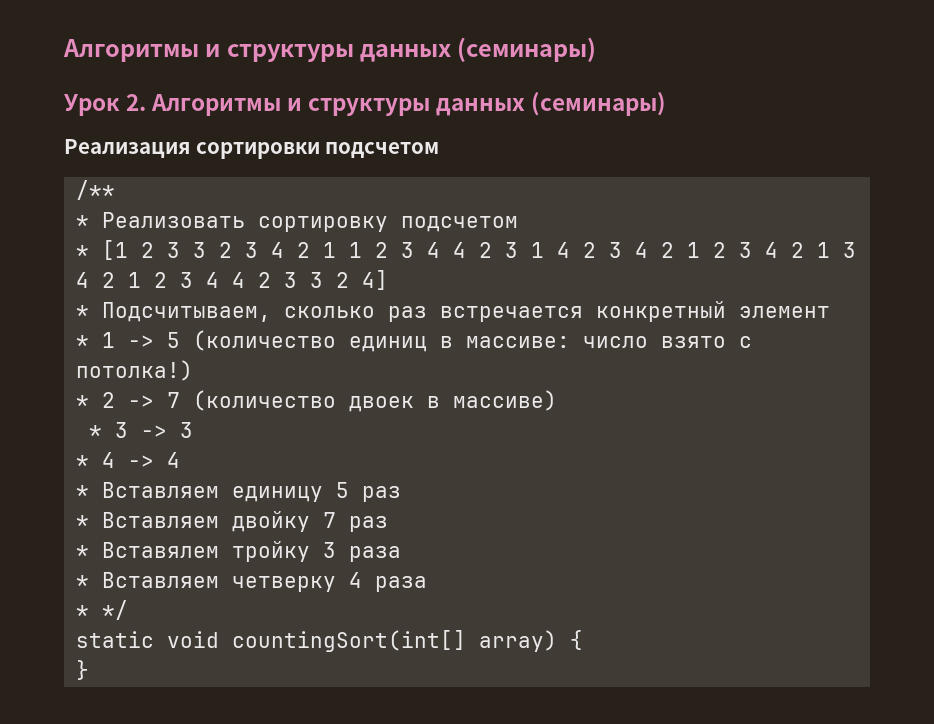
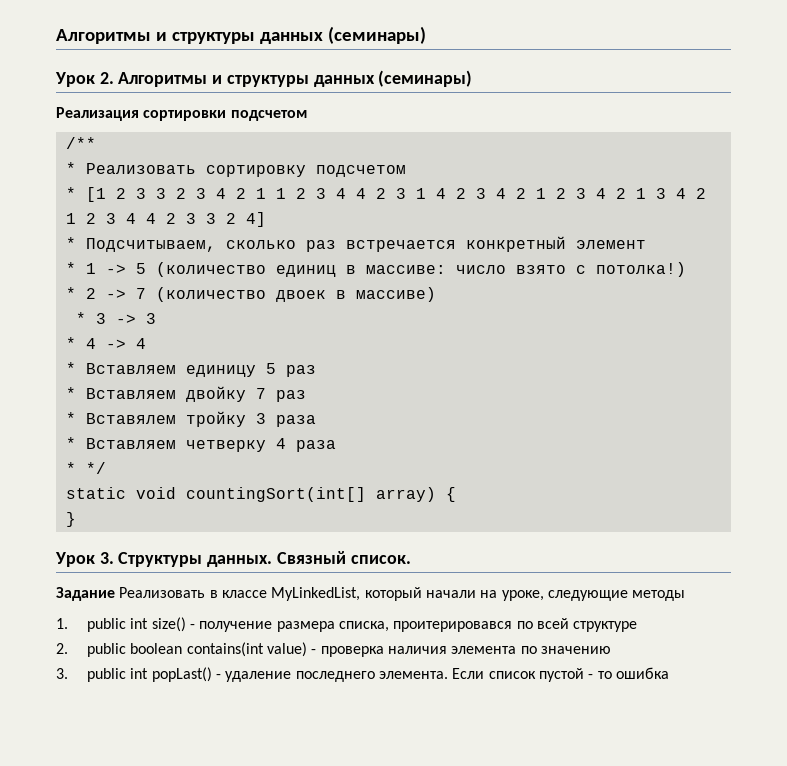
(90, 670) none -> [55,551,411,567] [56,587,686,601] [56,617,638,632] [56,642,611,657] [56,667,669,682] // Урок 3. Структуры данных. Связный список. // Задание Реализовать в классе MyLinkedList, который начали на уроке, следующие методы // 1. public int size() - получение размера списка, проитерировався по всей структуре // 2. public boolean contains(int value) - проверка наличия элемента по значению // 3. public int popLast() - удаление последнего элемента. Если список пустой - то ошибка

